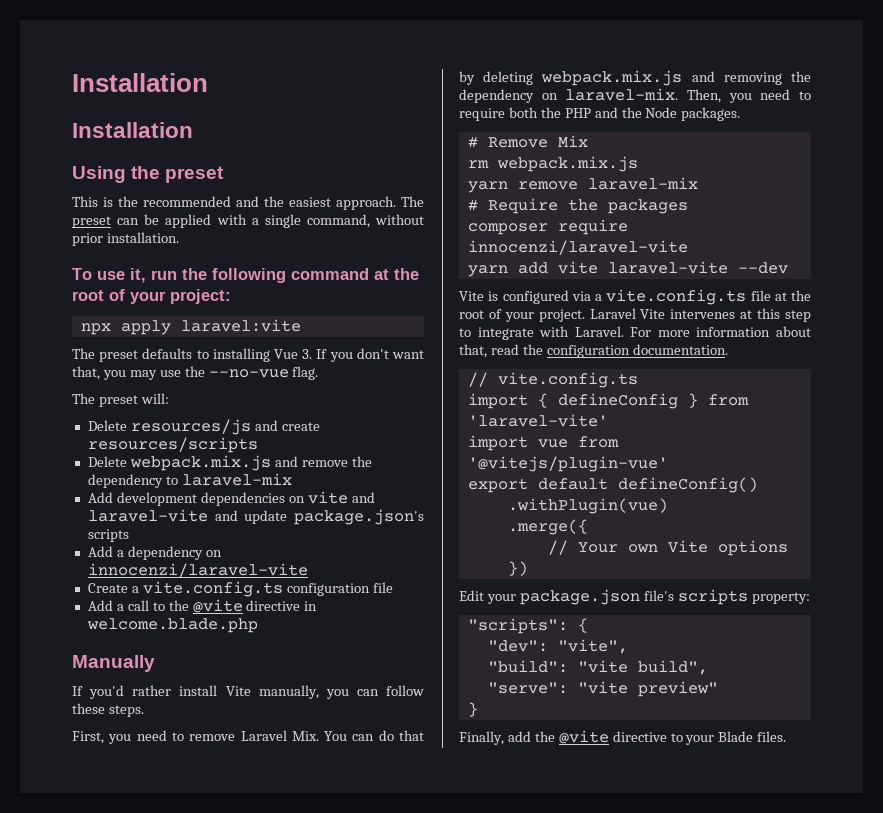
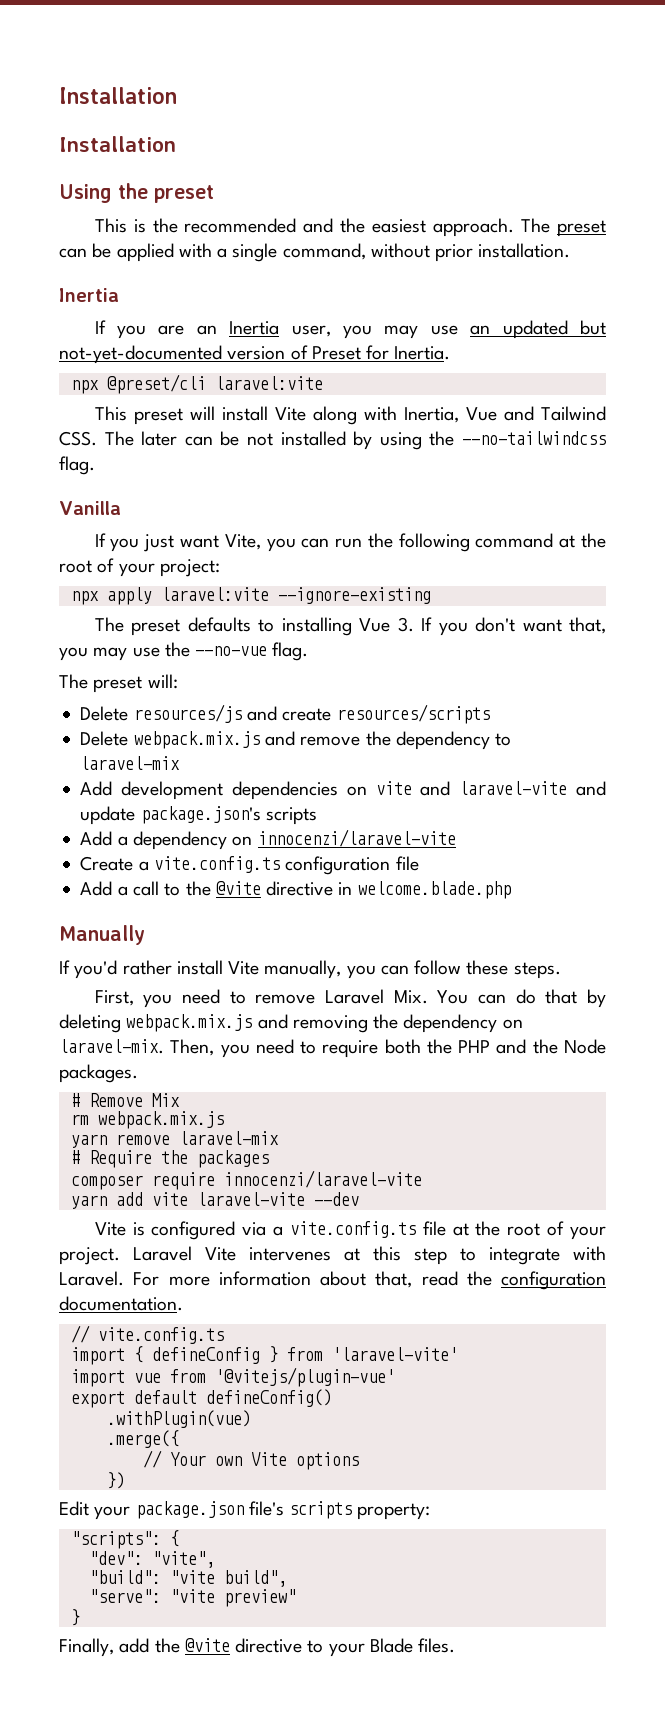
[72,268,146,283] To use it, -> [59,288,119,302] [94,320,606,339] [59,345,451,364] [70,374,323,394] [94,406,607,425] [59,431,607,450] [59,456,95,475] [59,501,121,515] [94,533,330,552] Inertia // If you are an Inertia user, you may use an updated but not-yet-documented version of Preset for Inertia. // npx @preset/cli laravel:vite // This preset will install Vite along with Inertia, Vue and Tailwind CSS. The later can be not installed by using the --no-tailwindcss flag. // Vanilla // If you just want Vite, you can
(301, 325) none -> [277,587,431,604] --ignore-existing

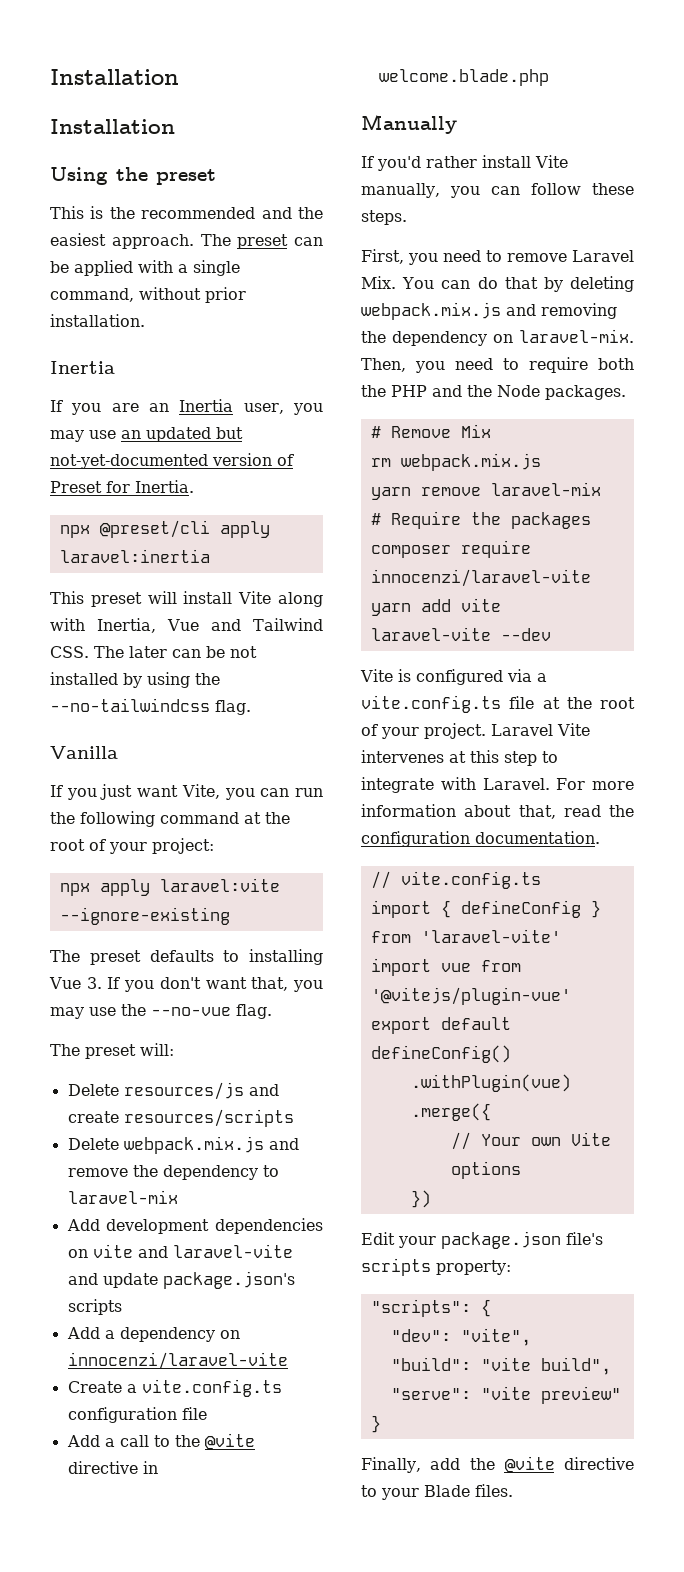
[214,376,323,390] laravel:vite -> [219,521,270,538] [59,549,210,563] apply laravel:inertia

